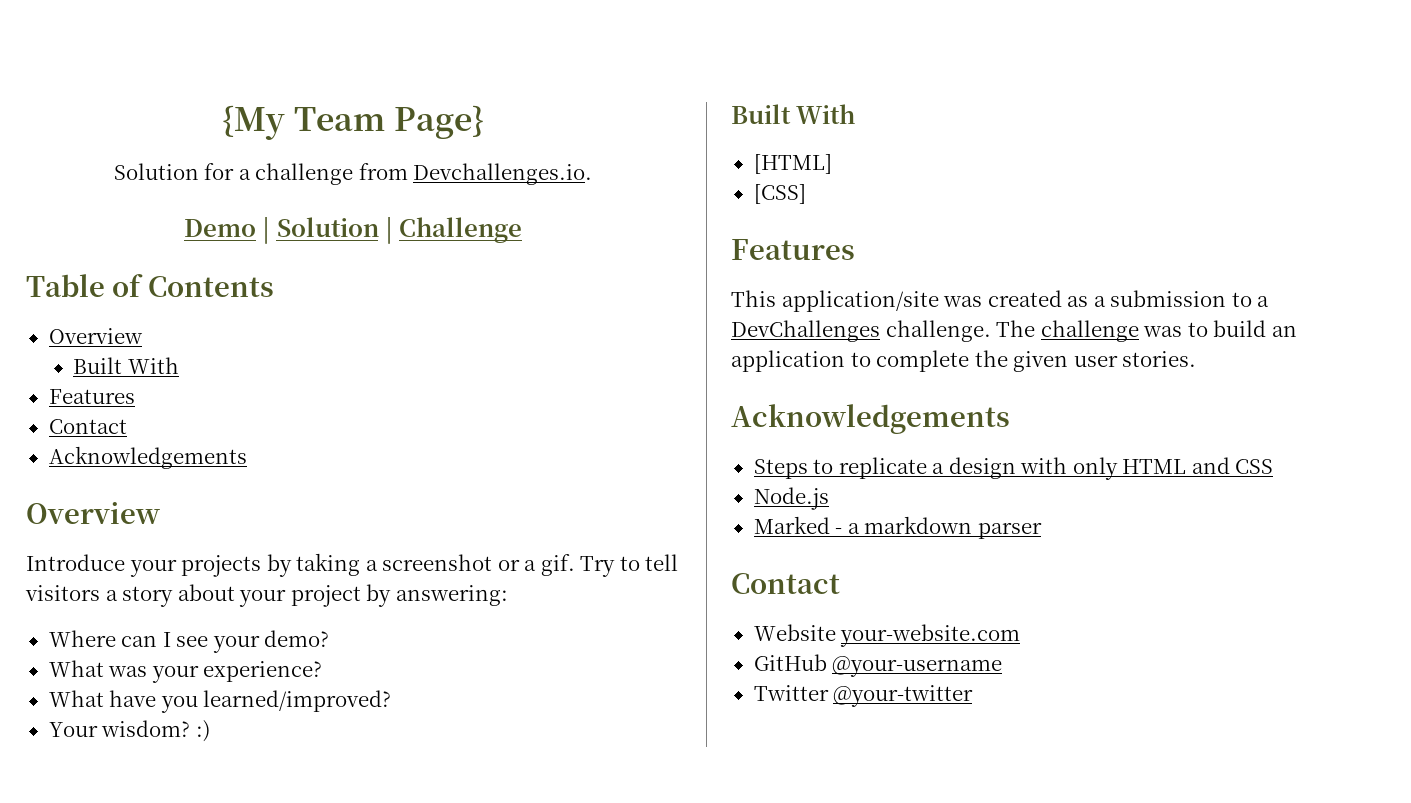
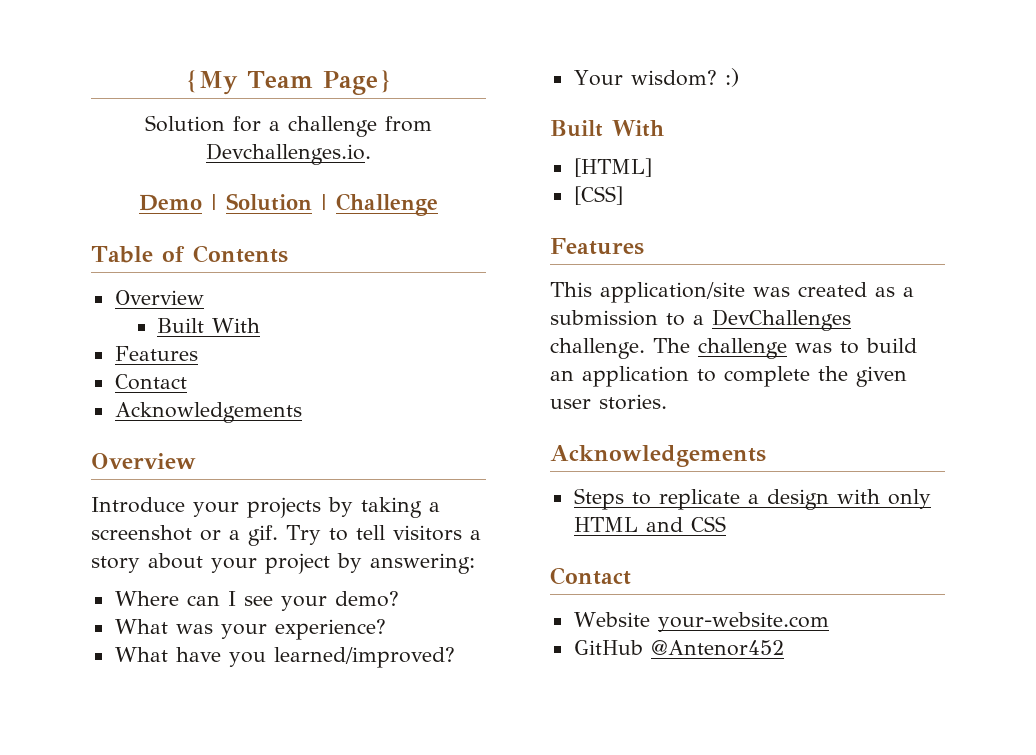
[753,487,829,510] [753,516,1042,539] // Node.js // Marked - a markdown parser -> (726, 524) none
[832,656,1003,677] [753,685,974,707] @your-username // Twitter @your-twitter -> [650,640,784,656] @Antenor452

